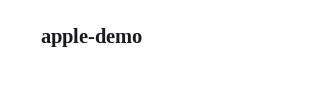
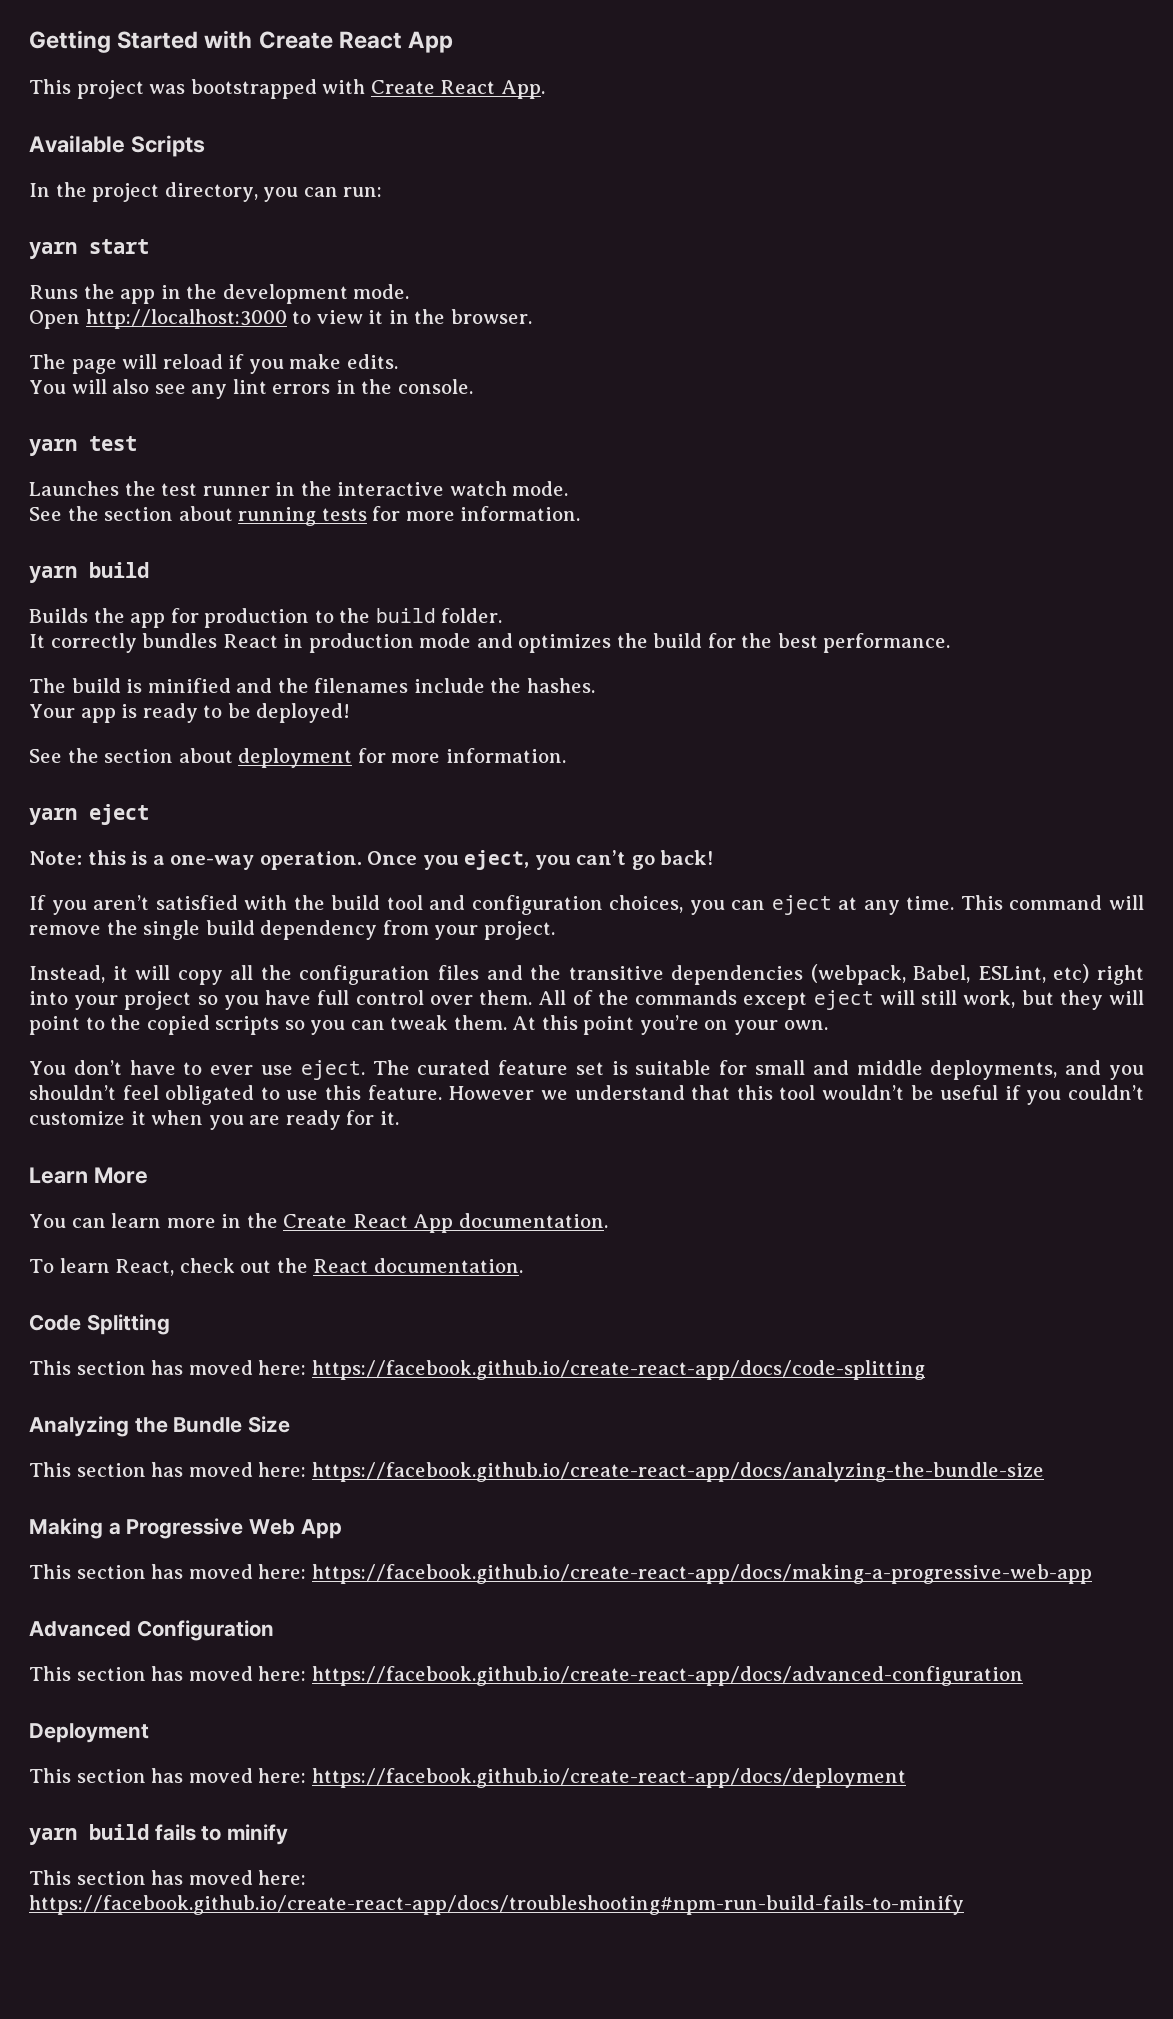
[41,28,142,47] apple-demo -> [29,30,454,53] [29,79,545,99] [29,135,205,157] [29,182,383,202] [29,239,149,259] [29,284,410,304] [29,309,532,329] [29,354,398,374] [29,379,473,399] [29,436,137,456] [29,481,569,496] [29,506,581,526] [29,562,149,583] [29,608,503,628] [29,633,951,653] [29,678,595,693] [29,703,351,723] [29,748,566,768] [29,804,149,825] [29,850,714,870] [29,895,1144,915] [29,920,555,940] [29,964,1144,985] [29,990,1145,1010] [29,1015,828,1035] [29,1060,1144,1080] [29,1085,1144,1105] [29,1110,399,1130] [29,1167,148,1184] [29,1213,608,1233] [29,1258,523,1276] [29,1314,170,1335] [29,1360,925,1380] [29,1416,291,1437] [29,1462,1044,1482] [29,1518,342,1539] [29,1564,1092,1584] [29,1620,274,1641] [29,1666,1023,1686] [29,1723,149,1743] [29,1768,906,1788] [29,1824,289,1845] [29,1870,307,1885] [29,1895,964,1915] Getting Started with Create React App // This project was bootstrapped with Create React App. // Available Scripts // In the project directory, you can run: // yarn start // Runs the app in the development mode. // Open http://localhost:3000 to view it in the browser. // The page will reload if you make edits. // You will also see any lint errors in the console. // yarn test // Launches the test runner in the interactive watch mode. // See the section about running tests for more information. // yarn build // Builds the app for production to the build folder. // It correctly bundles React in production mode and optimizes the build for the best performance. // The build is minified and the filenames include the hashes. // Your app is ready to be deployed! // See the section about deployment for more information. // yarn eject // Note: this is a one-way operation. Once you eject, you can’t go back! // If you aren’t satisfied with the build tool and configuration choices, you can eject at any time. This command will remove the single build dependency from your project. // Instead, it will copy all the configuration files and the transitive dependencies (webpack, Babel, ESLint, etc) right into your project so you have full control over them. All of the commands except eject will still work, but they will point to the copied scripts so you can tweak them. At this point you’re on your own. // You don’t have to ever use eject. The curated feature set is suitable for small and middle deployments, and you shouldn’t feel obligated to use this feature. However we understand that this tool wouldn’t be useful if you couldn’t customize it when you are ready for it. // Learn More // You can learn more in the Create React App documentation. // To learn React, check out the React documentation. // Code Splitting // This section has moved here: https://facebook.github.io/create-react-app/docs/code-splitting // Analyzing the Bundle Size // This section has moved here: https://facebook.github.io/create-react-app/docs/analyzing-the-bundle-size // Making a Progressive Web App // This section has moved here: https://facebook.github.io/create-react-app/docs/making-a-progressive-web-app // Advanced Configuration // This section has moved here: https://facebook.github.io/create-react-app/docs/advanced-configuration // Deployment // This section has moved here: https://facebook.github.io/create-react-app/docs/deployment // yarn build fails to minify // This section has moved here: https://facebook.github.io/create-react-app/docs/troubleshooting#npm-run-build-fails-to-minify

